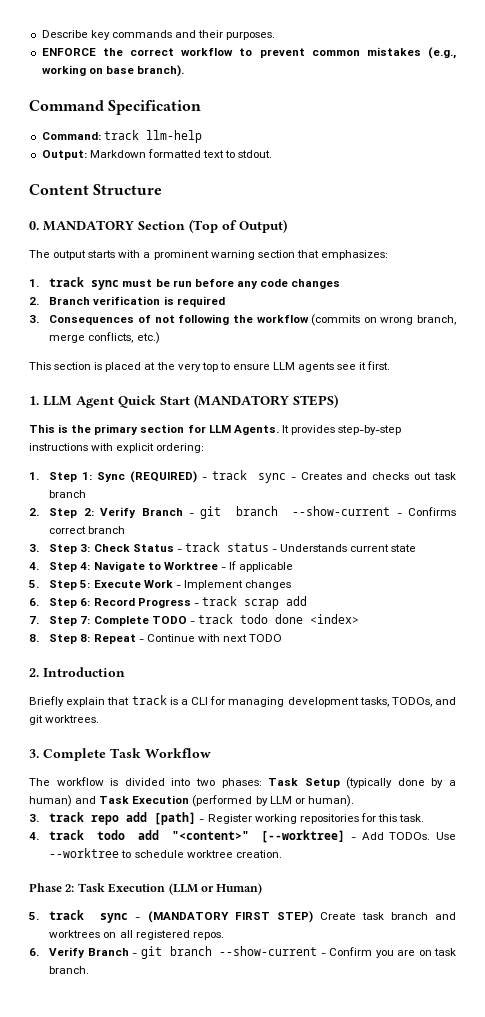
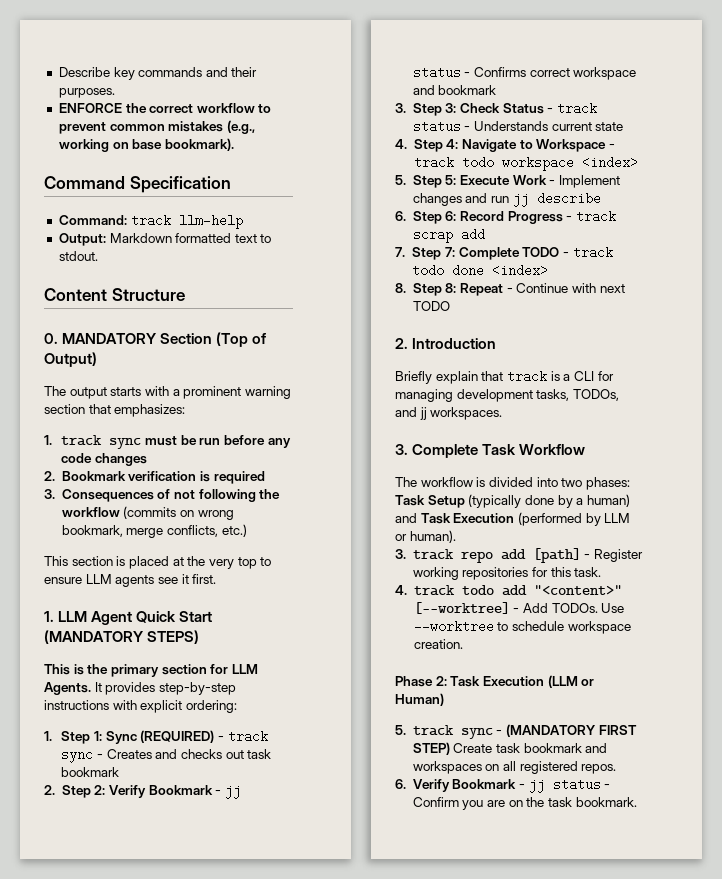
[136,65,184,77] branch). -> [164,138,234,151] bookmark).
[49,297,91,305] Branch -> [61,471,126,481] Bookmark
[417,315,456,325] branch, -> [61,525,123,537] bookmark,
[49,490,87,498] branch -> [61,767,120,777] bookmark
[141,506,456,519] [49,526,126,534] Branch - git branch --show-current - Confirms correct branch -> [148,785,241,799] [412,66,637,80] [412,85,497,95] Bookmark - jj status - Confirms correct workspace and bookmark
[163,561,294,572] Worktree - If applicable -> [536,139,615,152] [413,156,638,171] Workspace - track todo workspace <index>
(291, 585) none -> [465,192,601,207] and run jj describe
[29,715,100,725] git worktrees. -> [419,407,503,420] jj workspaces.
[186,850,233,858] worktree -> [567,621,631,634] workspace
[390,912,457,920] [49,930,101,938] branch and worktrees -> [523,743,608,753] [412,761,482,774] bookmark and workspaces
[87,946,318,959] Branch - git branch --show-current -> [452,778,601,793] Bookmark - jj status
[434,948,456,956] [49,966,90,974] task branch. -> [526,797,637,807] the task bookmark.

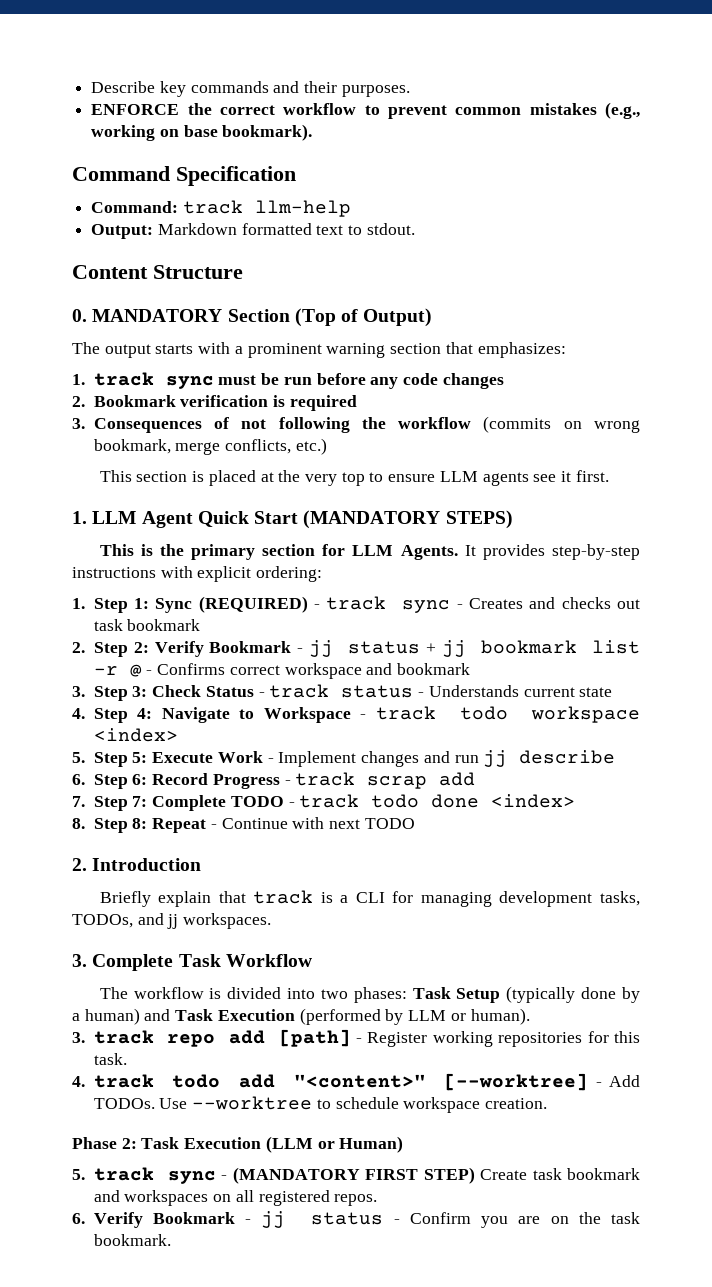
(461, 72) none -> [426,640,640,657] [93,664,142,677] + jj bookmark list -r @

